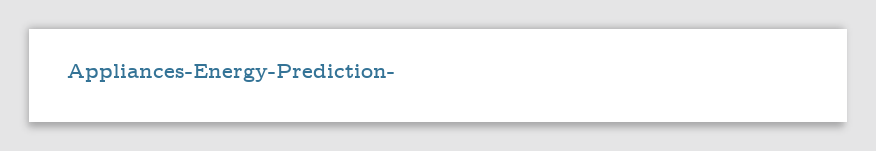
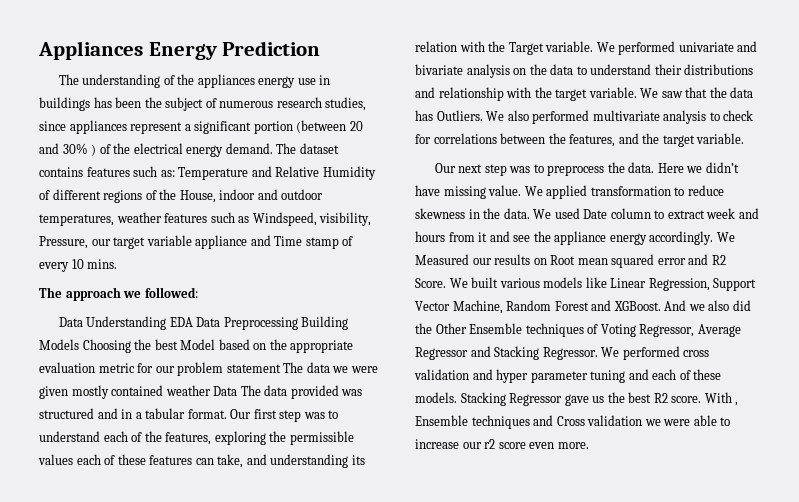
[67,64,395,82] Appliances-Energy-Prediction- -> [38,41,321,60] [58,74,331,88] [39,97,367,111] [39,120,363,134] [39,143,339,157] [39,166,376,180] [39,189,324,203] [39,212,372,226] [39,235,354,249] [39,259,118,272] [39,287,198,301] [58,316,349,330] [39,339,354,353] [39,362,378,376] [39,385,363,399] [39,408,339,422] [39,431,354,445] [38,454,365,468] [415,41,758,55] [415,64,754,78] [415,87,754,101] [415,110,754,124] [415,133,745,147] [434,162,739,176] [415,185,724,199] [415,208,759,219] [415,231,735,245] [415,254,726,268] [415,277,757,291] [415,300,751,314] [415,323,741,337] [415,346,710,360] [414,369,722,383] [415,392,739,406] [415,415,731,429] [415,439,589,449] Appliances Energy Prediction // The understanding of the appliances energy use in buildings has been the subject of numerous research studies, since appliances represent a significant portion (between 20 and 30% ) of the electrical energy demand. The dataset contains features such as: Temperature and Relative Humidity of different regions of the House, indoor and outdoor temperatures, weather features such as Windspeed, visibility, Pressure, our target variable appliance and Time stamp of every 10 mins. // The approach we followed: // Data Understanding EDA Data Preprocessing Building Models Choosing the best Model based on the appropriate evaluation metric for our problem statement The data we were given mostly contained weather Data The data provided was structured and in a tabular format. Our first step was to understand each of the features, exploring the permissible values each of these features can take, and understanding its relation with the Target variable. We performed univariate and bivariate analysis on the data to understand their distributions and relationship with the target variable. We saw that the data has Outliers. We also performed multivariate analysis to check for correlations between the features, and the target variable. // Our next step was to preprocess the data. Here we didn’t have missing value. We applied transformation to reduce skewness in the data. We used Date column to extract week and hours from it and see the appliance energy accordingly. We Measured our results on Root mean squared error and R2 Score. We built various models like Linear Regression, Support Vector Machine, Random Forest and XGBoost. And we also did the Other Ensemble techniques of Voting Regressor, Average Regressor and Stacking Regressor. We performed cross validation and hyper parameter tuning and each of these models. Stacking Regressor gave us the best R2 score. With , Ensemble techniques and Cross validation we were able to increase our r2 score even more.

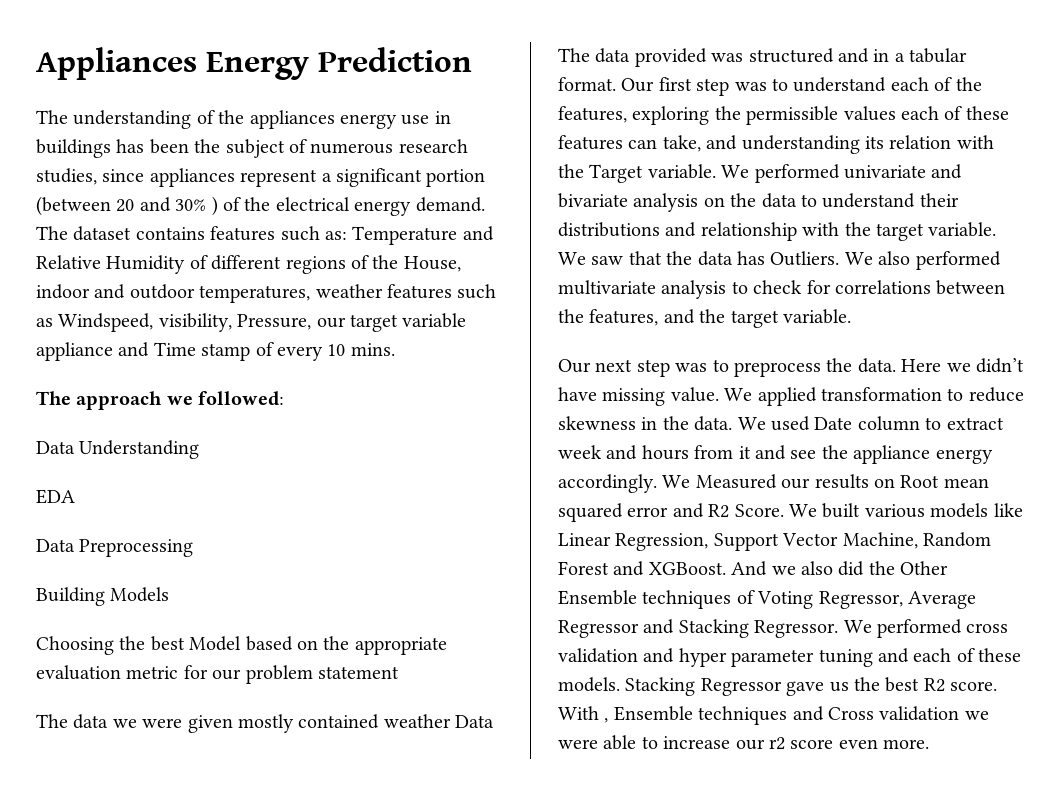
(167, 323) none -> (200, 449) //
(193, 322) none -> (75, 496) //
(298, 323) none -> (194, 548) //
(79, 344) none -> (170, 594) //
(281, 368) none -> (399, 672) //

